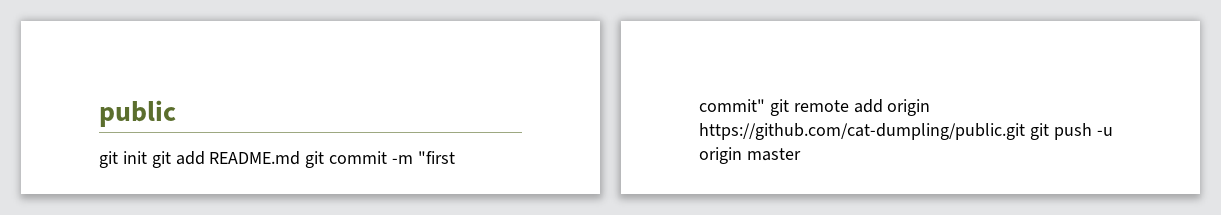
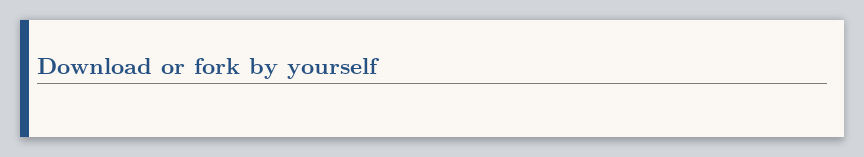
[99,100,176,127] [99,151,455,168] [699,99,931,116] [699,123,1113,140] [699,147,801,164] public // git init git add README.md git commit -m "first commit" git remote add origin https://github.com/cat-dumpling/public.git git push -u origin master -> [37,58,380,79] Download or fork by yourself

